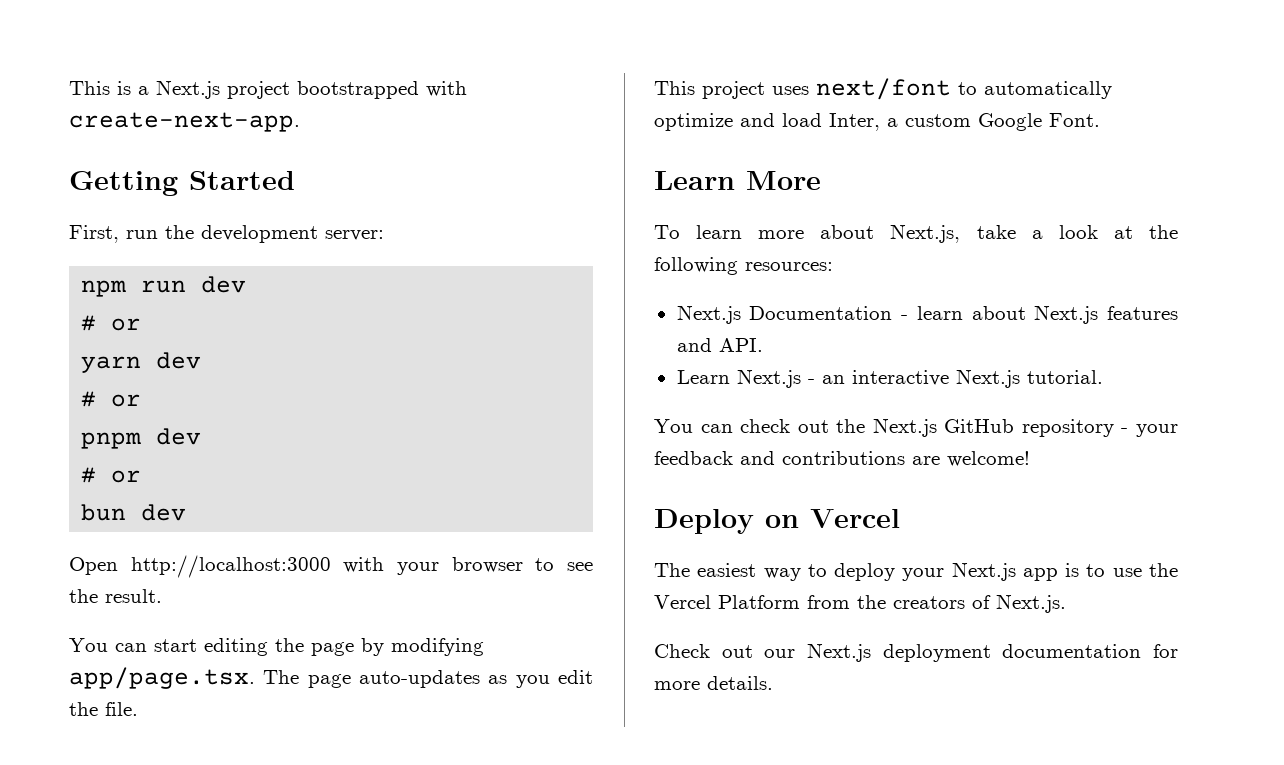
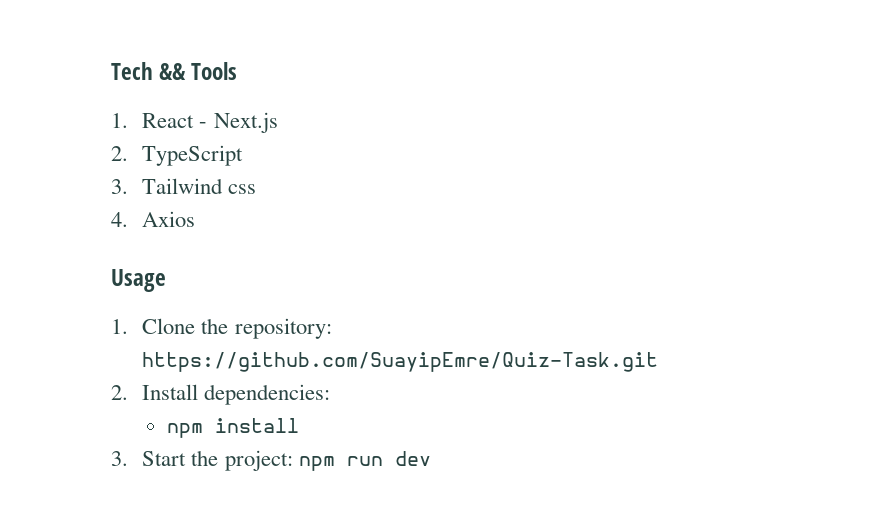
[69,80,467,99] [69,112,300,132] [69,171,295,196] [69,225,384,243] [81,276,247,297] [81,315,142,331] [81,352,202,373] [81,391,142,407] [81,428,202,449] [81,467,142,483] [81,504,187,521] [69,555,594,578] [69,589,162,603] [69,638,484,656] [69,667,593,689] [69,702,138,716] [654,78,1112,100] [654,113,1100,131] [654,171,821,190] [654,224,1178,243] [654,257,833,275] [676,305,1178,324] [676,338,763,352] [676,369,1103,388] [654,418,1178,437] [654,451,1030,467] [654,509,900,534] [654,562,1178,581] [654,594,1066,613] [654,643,1178,662] [654,676,773,690] This is a Next.js project bootstrapped with create-next-app. // Getting Started // First, run the development server: // npm run dev // # or // yarn dev // # or // pnpm dev // # or // bun dev // Open http://localhost:3000 with your browser to see the result. // You can start editing the page by modifying app/page.tsx. The page auto-updates as you edit the file. // This project uses next/font to automatically optimize and load Inter, a custom Google Font. // Learn More // To learn more about Next.js, take a look at the following resources: // Next.js Documentation - learn about Next.js features and API. // Learn Next.js - an interactive Next.js tutorial. // You can check out the Next.js GitHub repository - your feedback and contributions are welcome! // Deploy on Vercel // The easiest way to deploy your Next.js app is to use the Vercel Platform from the creators of Next.js. // Check out our Next.js deployment documentation for more details. -> [111,62,238,80] [111,112,278,133] [111,145,244,166] [111,178,257,194] [111,211,196,227] [111,269,166,292] [111,318,332,339] [142,352,659,372] [111,384,331,405] [167,418,300,438] [111,450,431,471] Tech && Tools // 1. React - Next.js // 2. TypeScript // 3. Tailwind css // 4. Axios // Usage // 1. Clone the repository: https://github.com/SuayipEmre/Quiz-Task.git // 2. Install dependencies: // npm install // 3. Start the project: npm run dev

